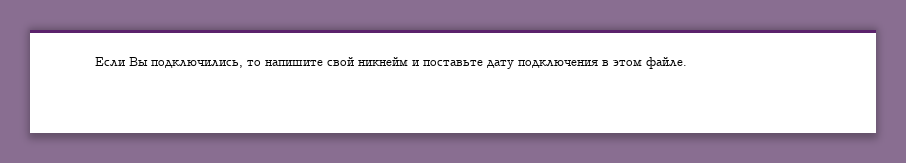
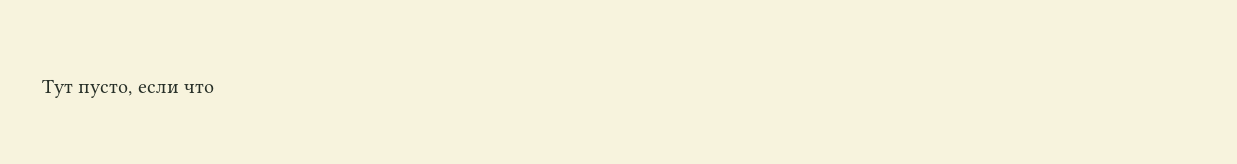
[95,57,687,69] Если Вы подключились, то напишите свой никнейм и поставьте дату подключения в этом файле. -> [42,79,215,98] Тут пусто, если что

